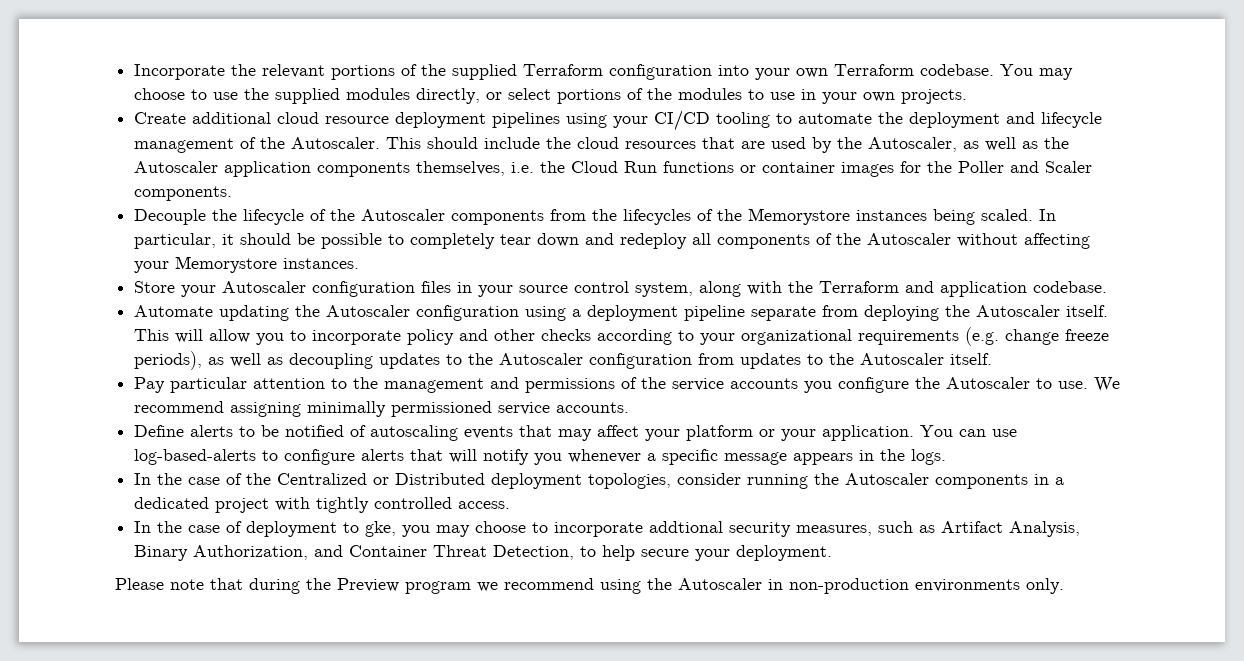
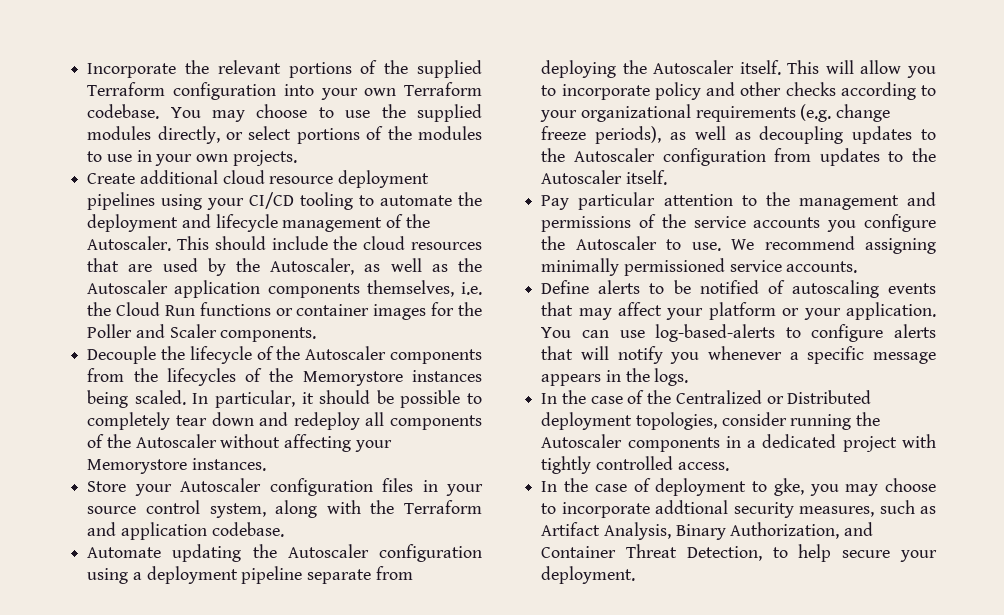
[115,578,1064,594] // Please note that during the Preview program we recommend using the Autoscaler in non-production environments only. -> (636, 575) none

